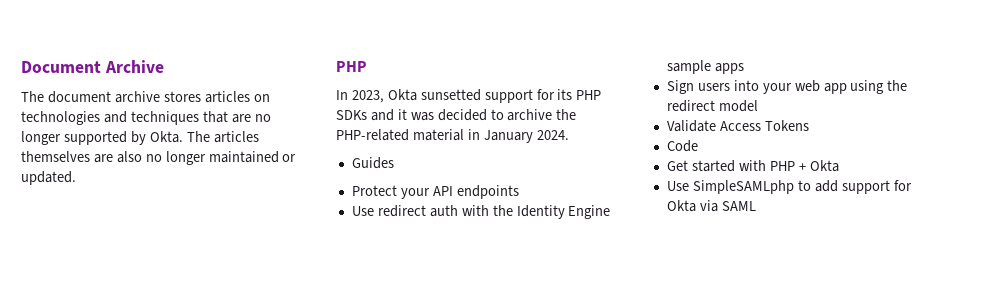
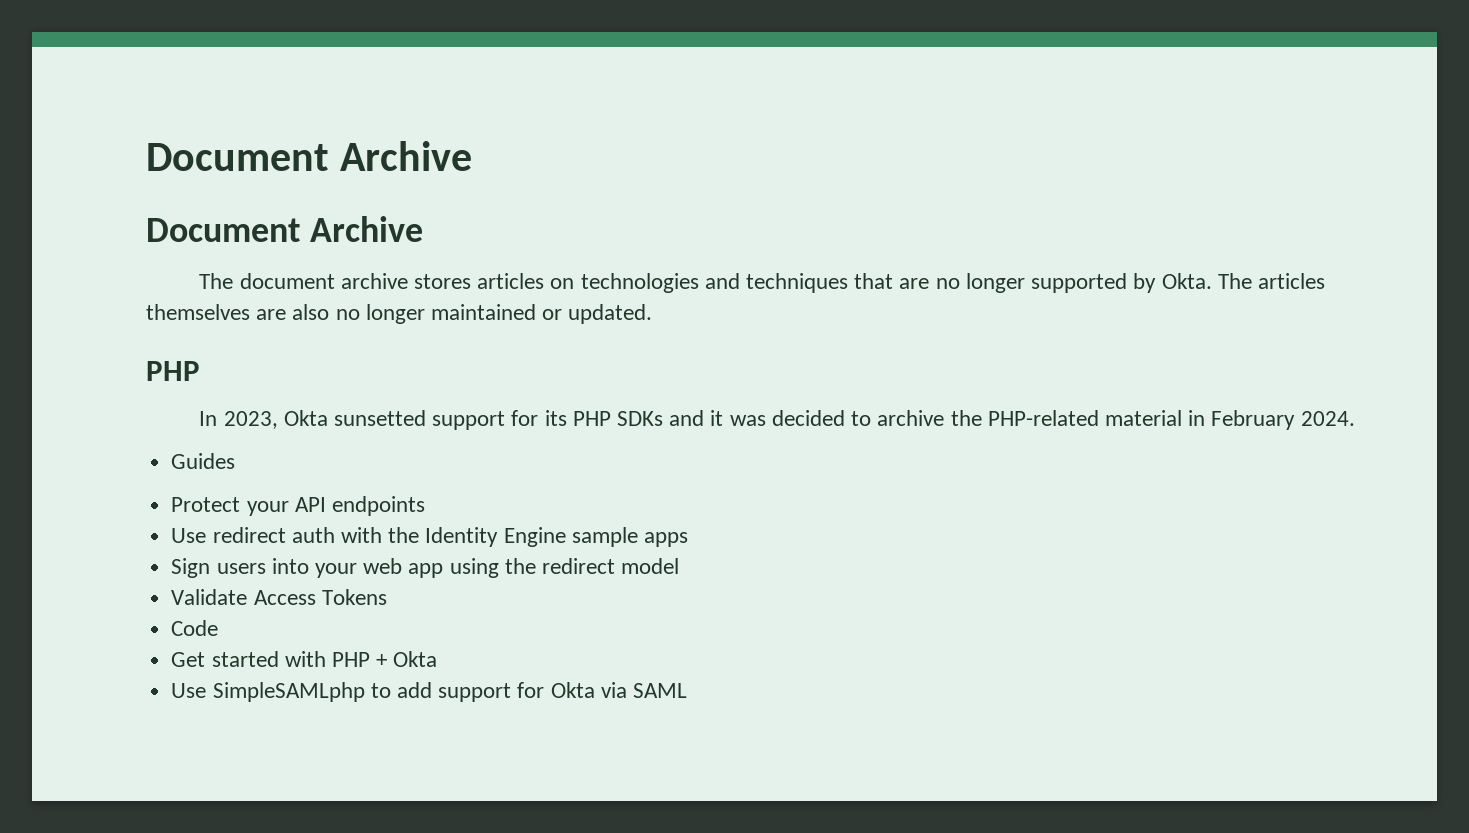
[21,60,164,73] Document Archive -> [146,141,473,171] [146,216,423,242] Document Archive // Document Archive
[483,130,533,143] January -> [1211,410,1296,430] February

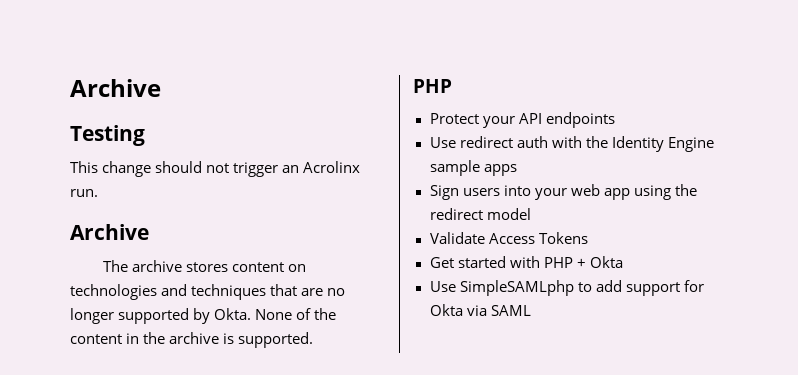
[146,141,473,171] [146,218,300,242] Document Archive // Document -> [70,79,161,97] [70,125,145,146] [70,161,361,177] [70,189,98,197] Archive // Testing // This change should not trigger an Acrolinx run. //
[239,273,335,289] document -> (128, 266) none
[477,273,545,289] articles -> [232,262,285,272] content
[1217,273,1325,289] [146,304,653,324] [146,361,200,381] [199,410,1355,430] [171,453,236,469] The articles themselves are also no longer maintained or updated. // PHP // In 2023, Okta sunsetted support for its PHP SDKs and it was decided to archive the PHP-related material in February 2024. // Guides -> [255,308,337,320] [70,332,314,348] [413,79,452,93] None of the content in the archive is supported. // PHP
[171,620,219,636] // Code -> (588, 238) none

